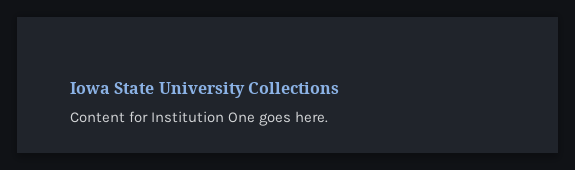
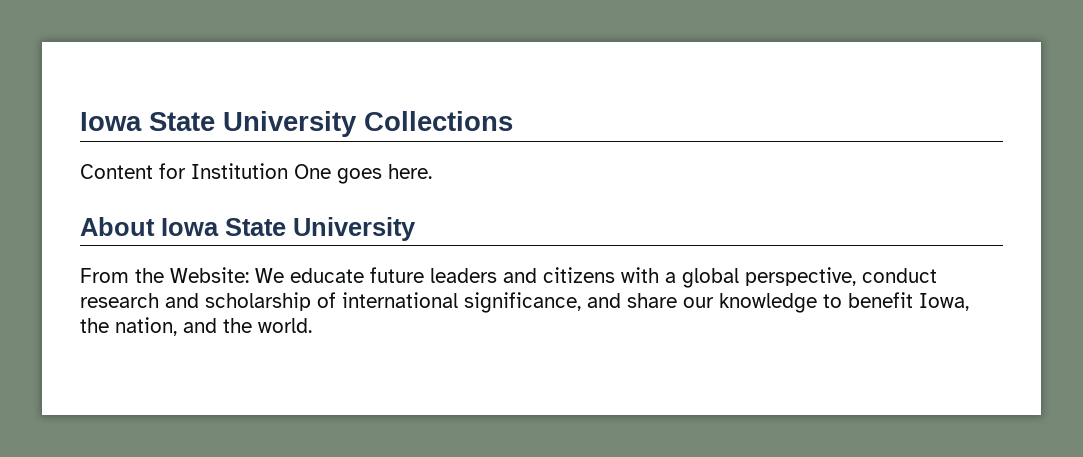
(329, 117) none -> [80,217,416,241] [80,267,937,288] [80,292,969,313] [80,317,312,336] // About Iowa State University // From the Website: We educate future leaders and citizens with a global perspective, conduct research and scholarship of international significance, and share our knowledge to benefit Iowa, the nation, and the world.

